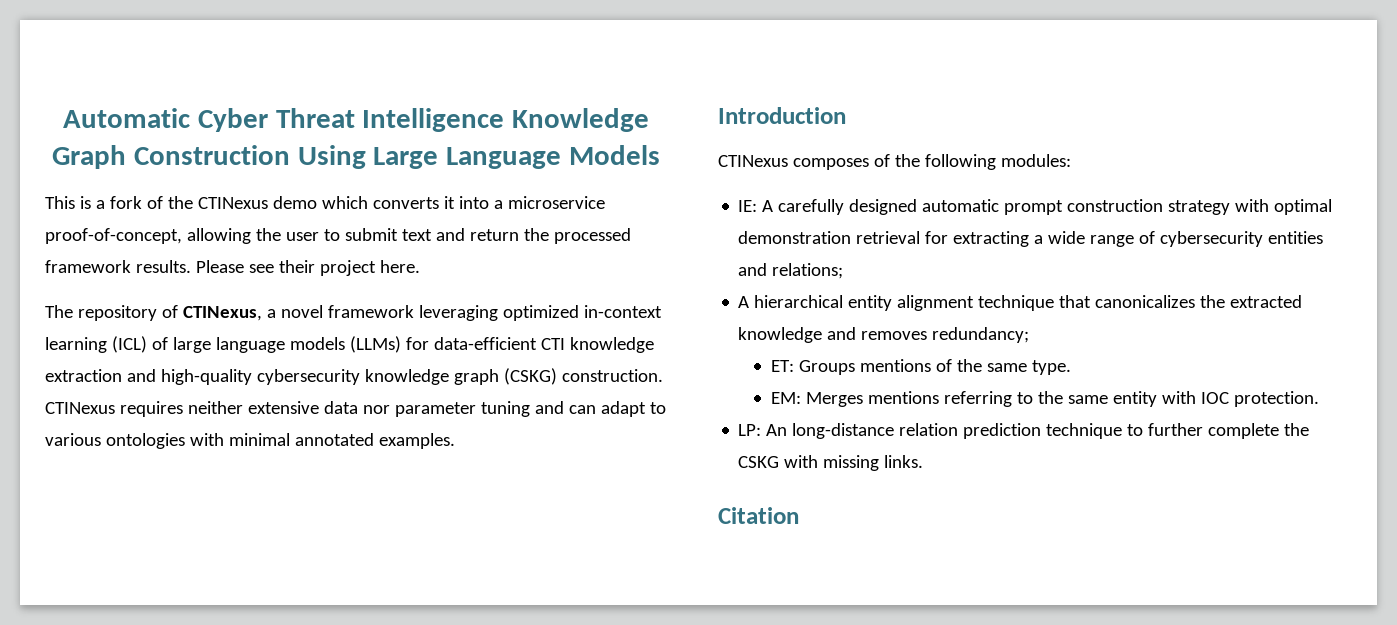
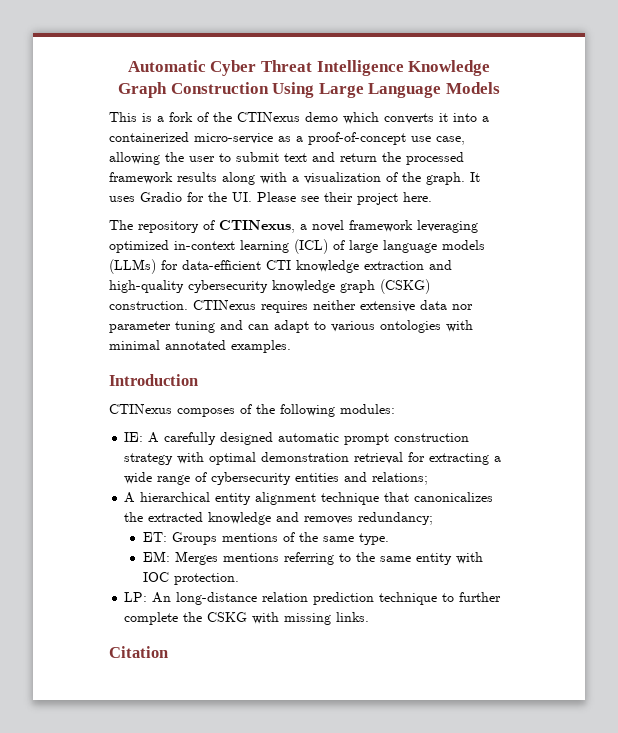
[507,196,605,209] [45,228,182,244] microservice proof-of-concept, -> [109,132,465,145] containerized micro-service as a proof-of-concept use case,
[135,260,191,273] results. -> [177,172,480,185] [109,192,252,202] results along with a visualization of the graph. It uses Gradio for the UI.

